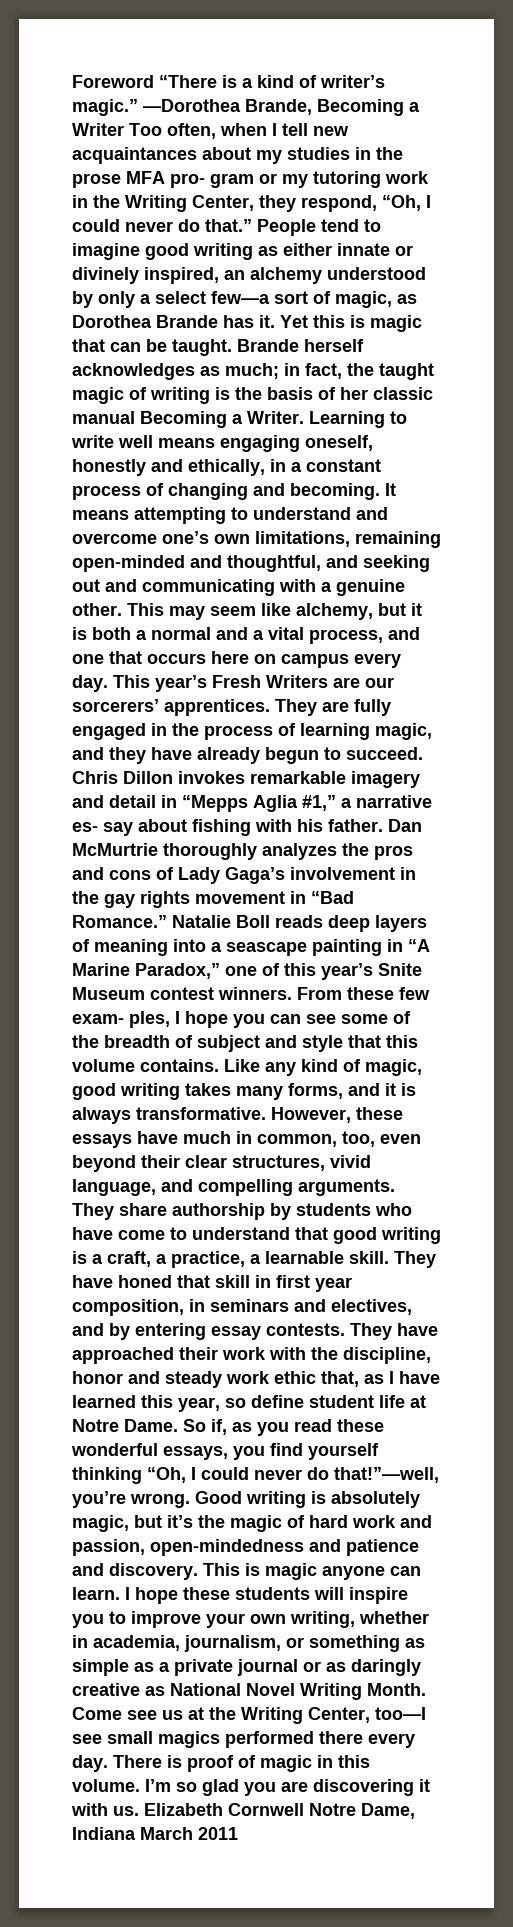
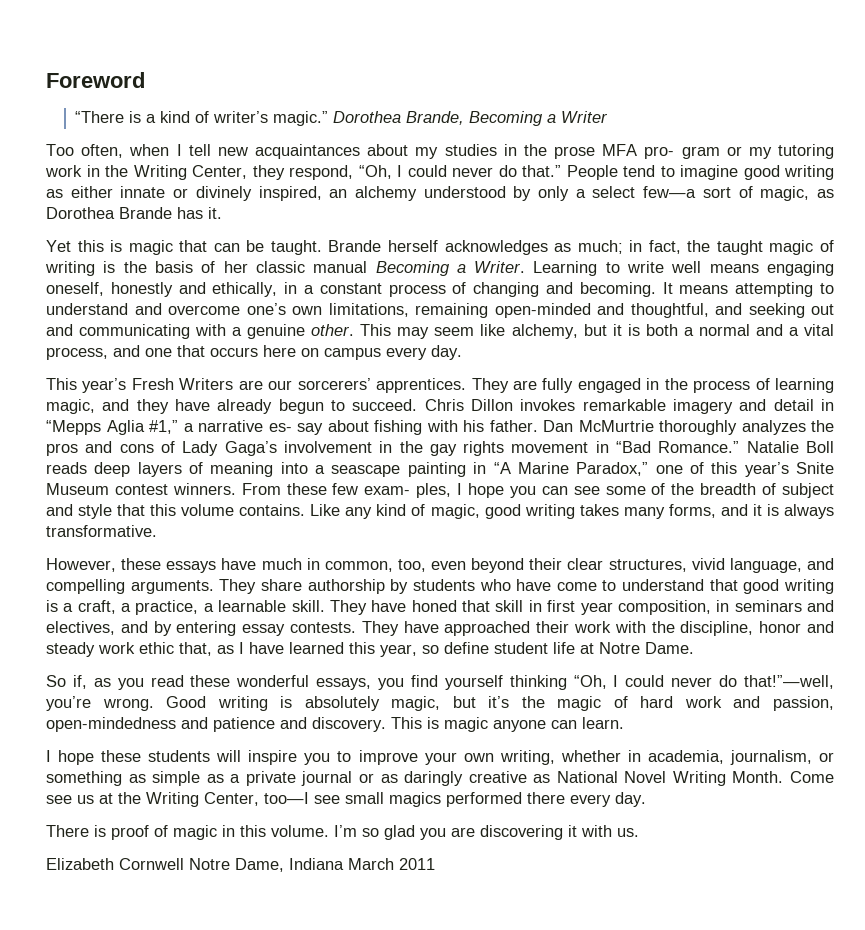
(154, 81) none -> (145, 80) //
[143,99,241,112] —Dorothea -> [333,111,402,123] Dorothea
(124, 129) none -> (609, 117) //
(275, 321) none -> (222, 213) //
(108, 683) none -> (462, 352) //
(266, 1113) none -> (157, 531) //
(178, 1425) none -> (694, 648) //
(120, 1593) none -> (624, 723) //
(108, 1763) none -> (646, 799) //
(139, 1811) none -> (639, 832) //

